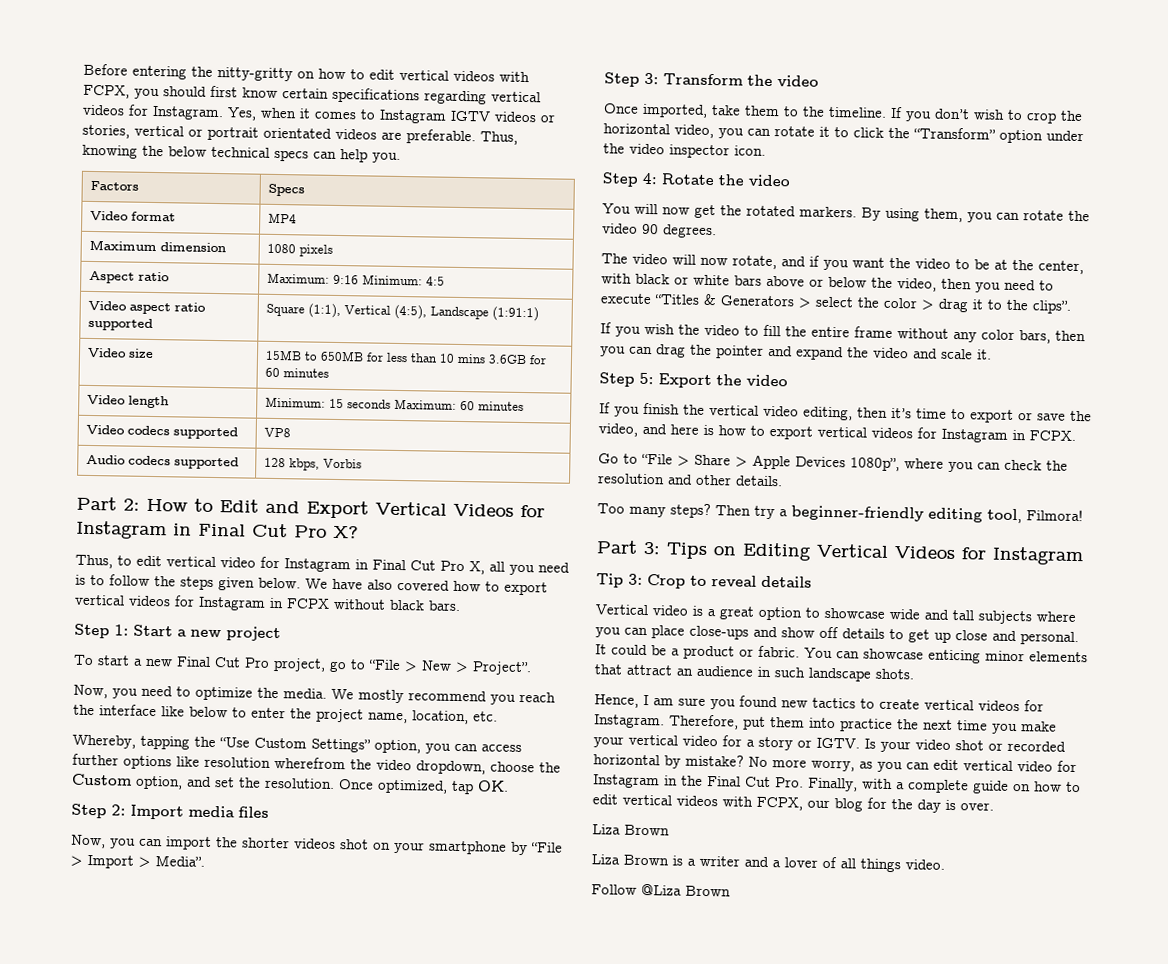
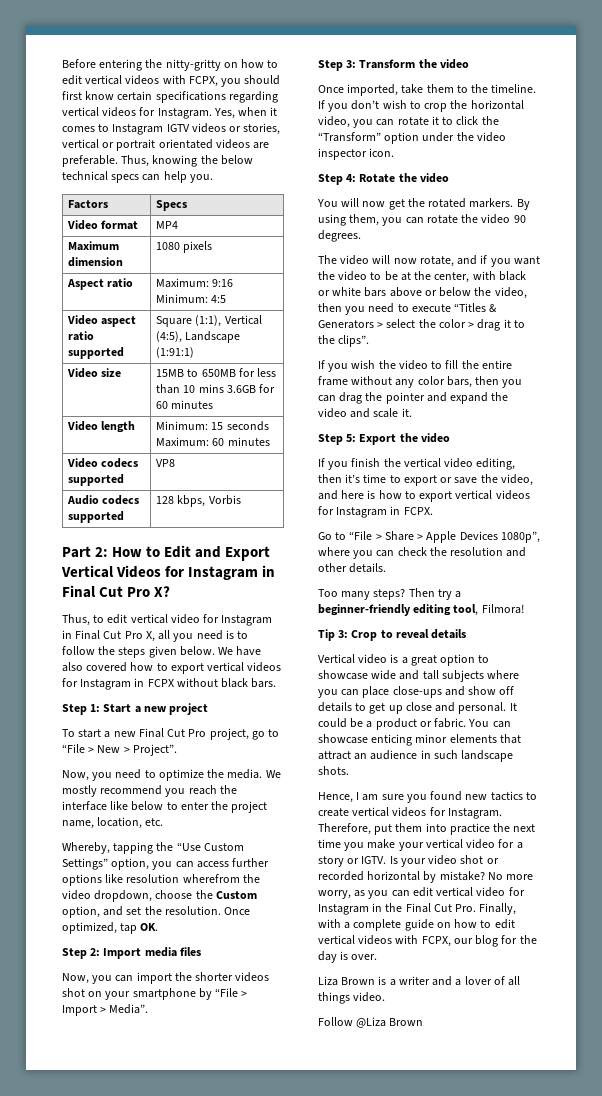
[596,540,1083,566] // Part 3: Tips on Editing Vertical Videos for Instagram -> (524, 609) none
[591,854,669,866] // Liza Brown -> (376, 981) none

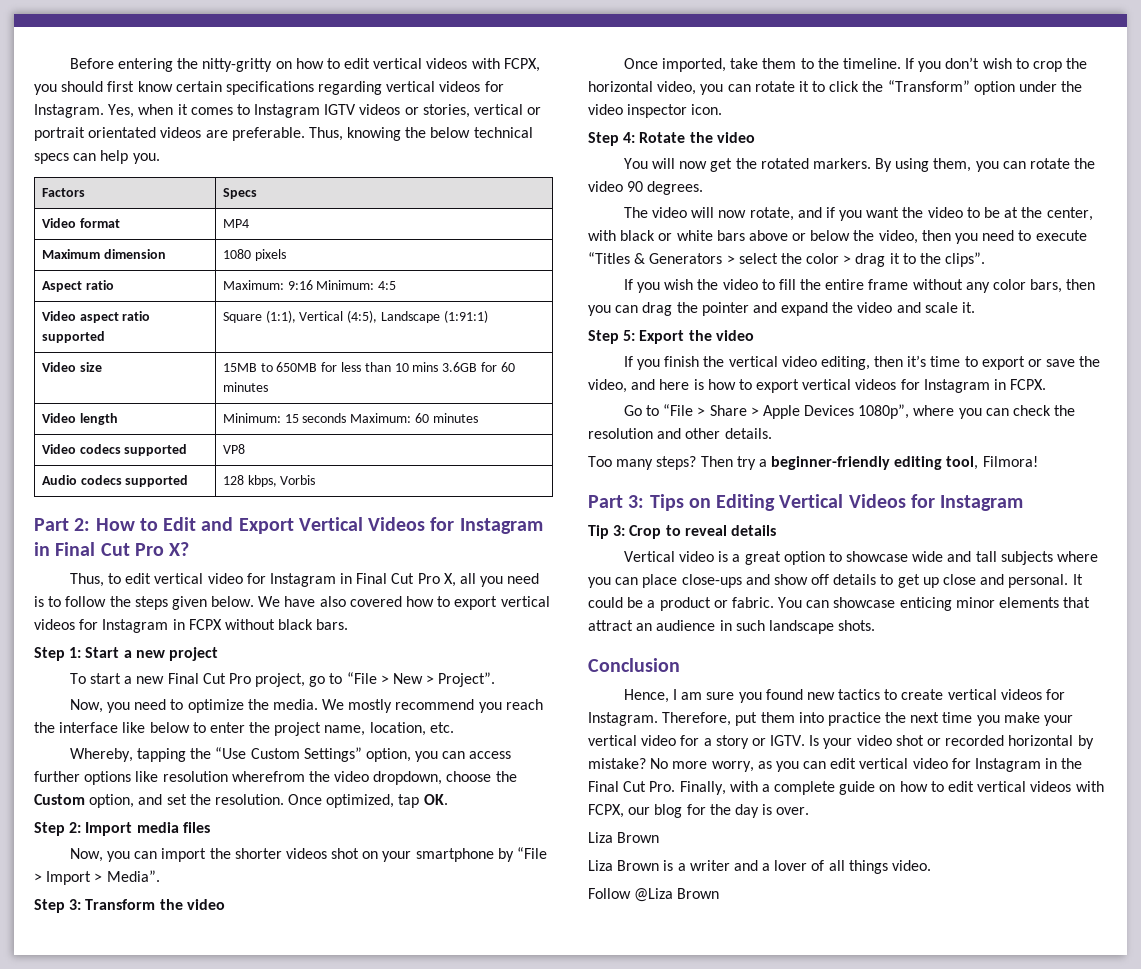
(524, 609) none -> [588,494,1024,511] // Part 3: Tips on Editing Vertical Videos for Instagram
(349, 770) none -> [588,658,680,672] // Conclusion
(376, 981) none -> [588,860,660,871] // Liza Brown

